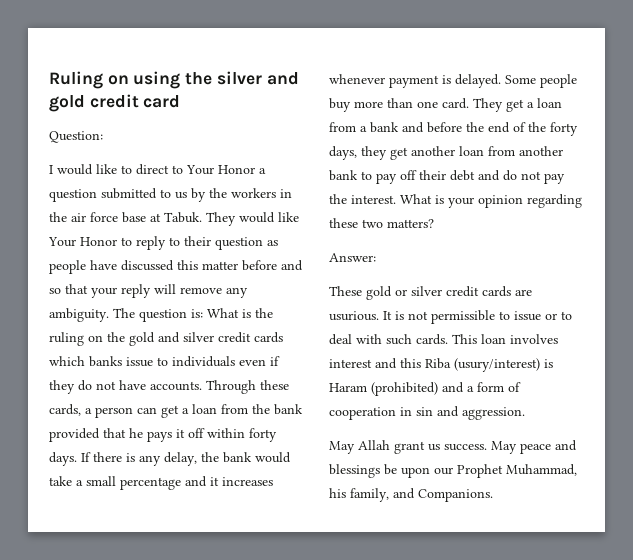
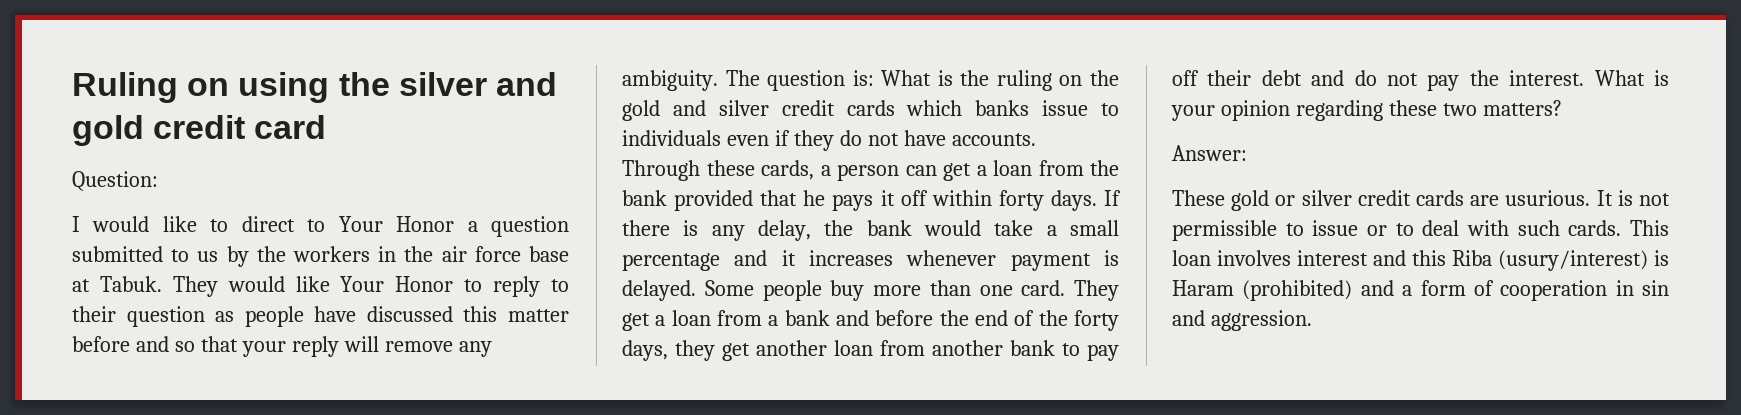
[329,440,577,454] [329,464,577,478] [329,488,493,502] // May Allah grant us success. May peace and blessings be upon our Prophet Muhammad, his family, and Companions. -> (1312, 320) none

